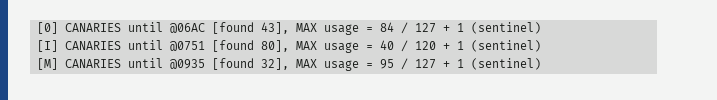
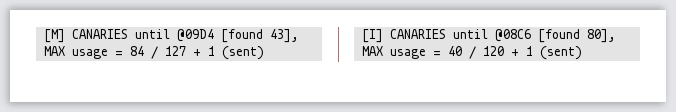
[36,22,205,34] [0] CANARIES until @06AC -> [43,29,214,43] [M] CANARIES until @09D4
[470,22,541,34] (sentinel) -> [221,46,264,60] (sent)
[169,41,205,51] @0751 -> [494,29,531,42] @08C6
[470,40,541,52] [36,58,541,71] (sentinel) // [M] CANARIES until @0935 [found 32], MAX usage = 95 / 127 + 1 (sentinel) -> [539,46,582,60] (sent)

